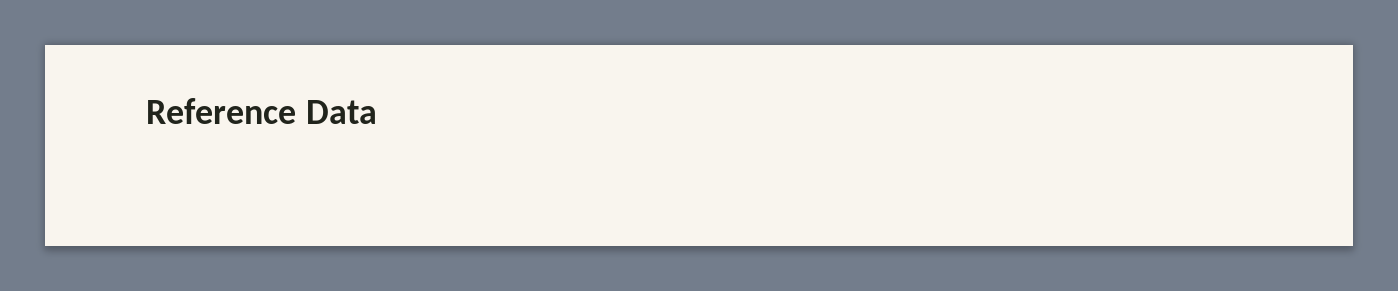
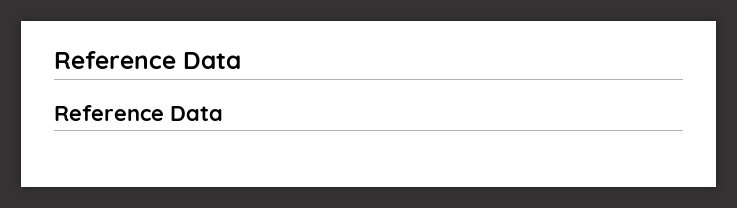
[146,98,377,124] Reference Data -> [54,51,241,69] [54,105,223,121] Reference Data // Reference Data

